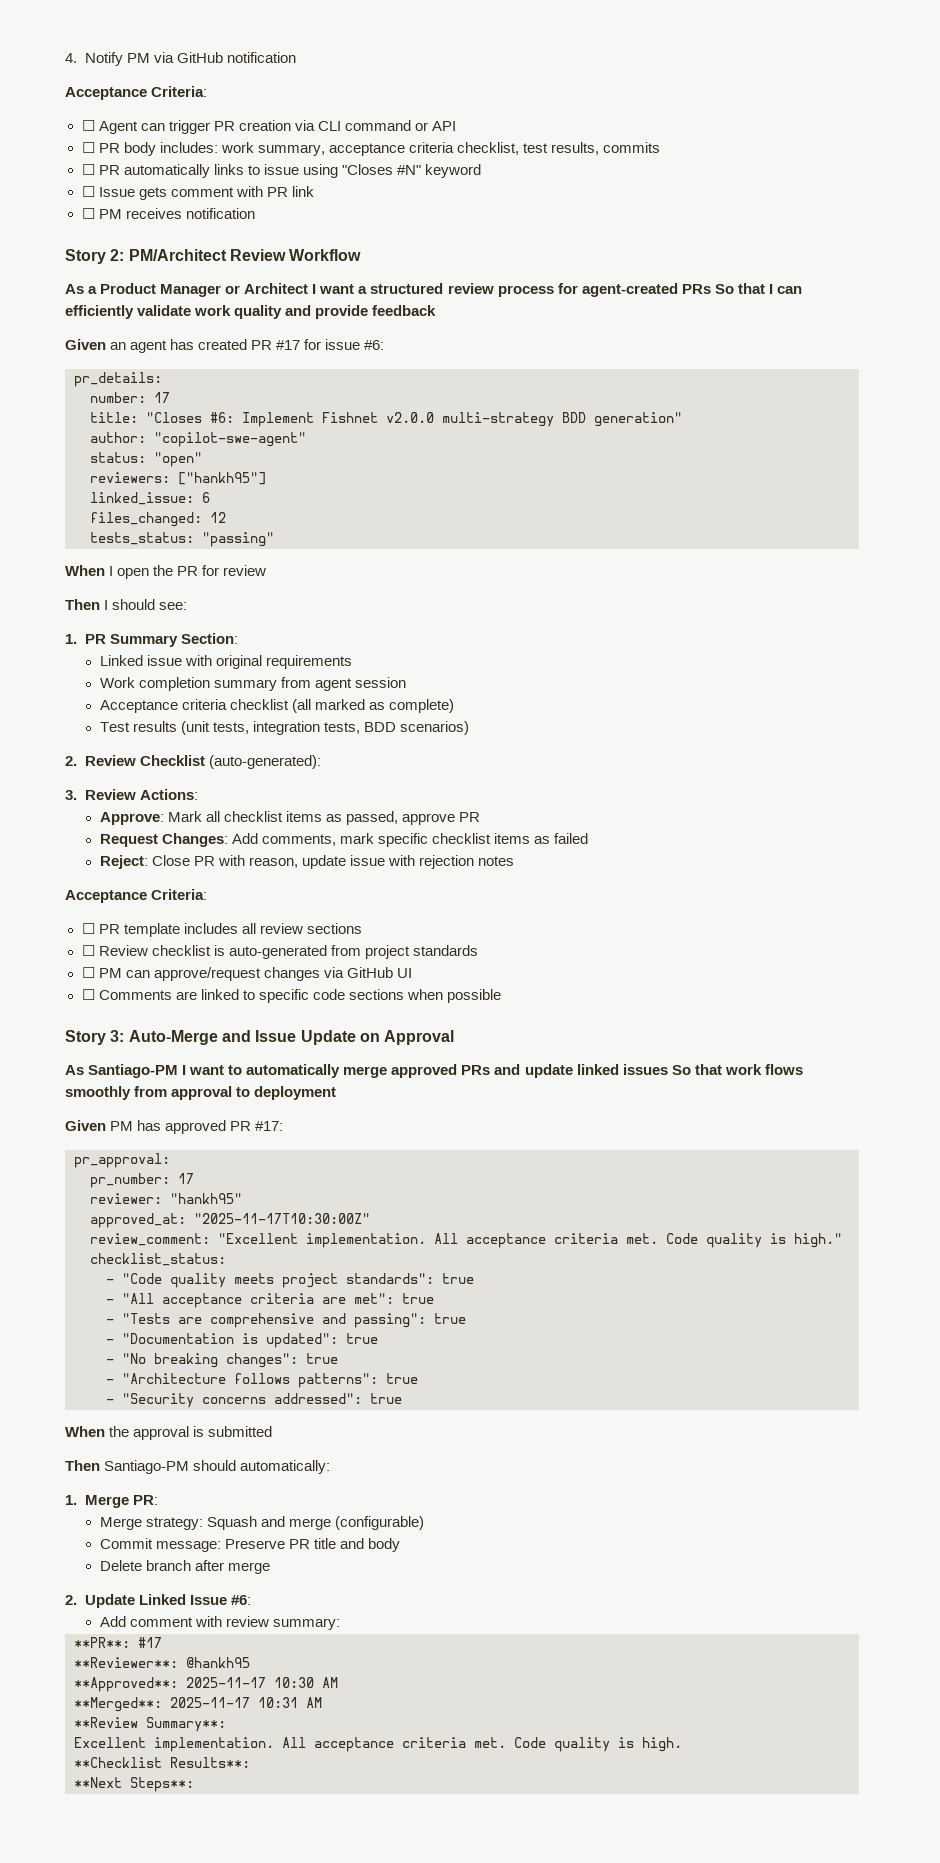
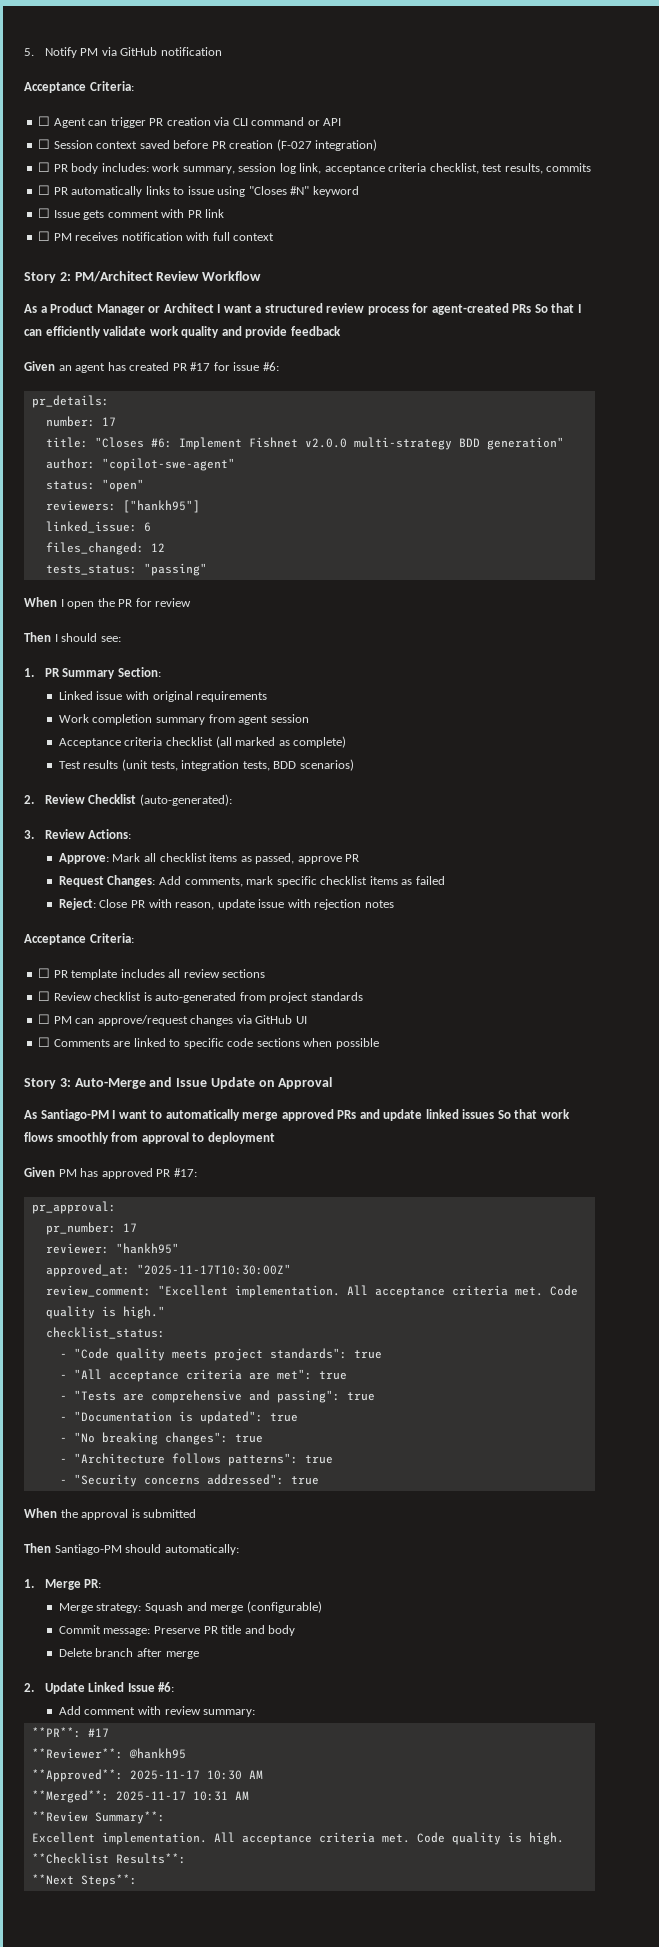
[65,53,77,63] 4. -> [24,48,34,56] 5.
(457, 126) none -> [38,139,378,151] // ☐ Session context saved before PR creation (F-027 integration)
(325, 150) none -> [238,163,322,174] session log link,
(255, 213) none -> [186,232,275,241] with full context

